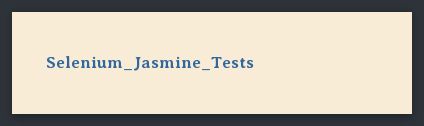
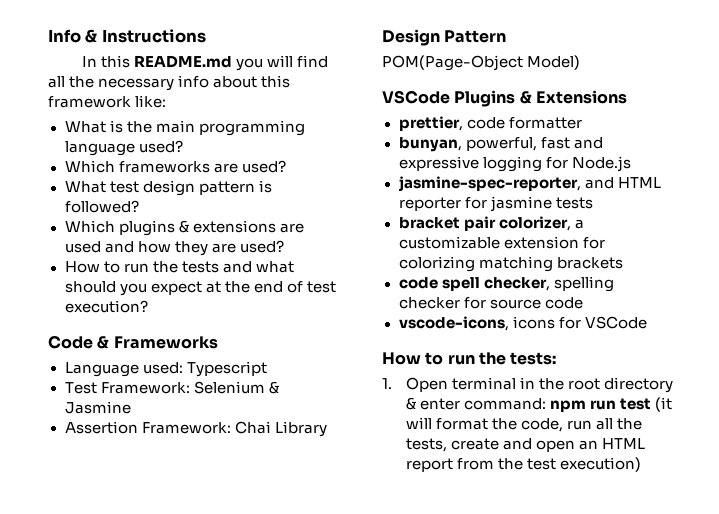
[46,56,254,71] Selenium_Jasmine_Tests -> [48,29,206,43] [82,55,329,71] [48,75,291,91] [48,95,167,108] [64,120,305,136] [64,140,183,156] [64,160,286,173] [64,180,272,196] [64,200,139,213] [64,220,304,236] [64,240,284,256] [64,261,294,273] [64,281,336,296] [64,300,148,313] [48,335,218,349] [64,361,267,377] [64,381,279,394] [64,401,131,414] [64,421,327,437] [382,29,507,46] [382,55,581,71] [382,90,627,107] [398,116,582,131] [398,137,603,152] [398,156,631,172] [398,176,661,192] [398,196,593,212] [398,216,584,231] [398,236,605,249] [398,256,623,272] [398,276,614,292] [398,297,583,309] [398,316,647,331] [382,352,557,365] [382,377,674,393] [405,397,673,412] [405,417,643,432] [405,438,646,452] [405,457,642,472] Info & Instructions // In this README.md you will find all the necessary info about this framework like: // What is the main programming language used? // Which frameworks are used? // What test design pattern is followed? // Which plugins & extensions are used and how they are used? // How to run the tests and what should you expect at the end of test execution? // Code & Frameworks // Language used: Typescript // Test Framework: Selenium & Jasmine // Assertion Framework: Chai Library // Design Pattern // POM(Page-Object Model) // VSCode Plugins & Extensions // prettier, code formatter // bunyan, powerful, fast and expressive logging for Node.js // jasmine-spec-reporter, and HTML reporter for jasmine tests // bracket pair colorizer, a customizable extension for colorizing matching brackets // code spell checker, spelling checker for source code // vscode-icons, icons for VSCode // How to run the tests: // 1. Open terminal in the root directory & enter command: npm run test (it will format the code, run all the tests, create and open an HTML report from the test execution)

